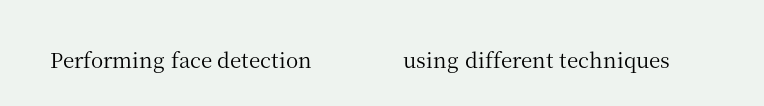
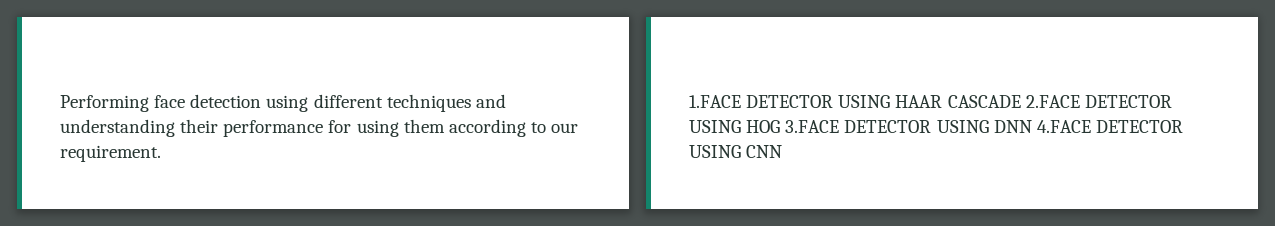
(671, 62) none -> [475,94,506,108] [60,119,579,137] [60,145,161,162] [689,95,1172,108] [689,120,1183,133] [689,145,783,158] and understanding their performance for using them according to our requirement. // 1.FACE DETECTOR USING HAAR CASCADE 2.FACE DETECTOR USING HOG 3.FACE DETECTOR USING DNN 4.FACE DETECTOR USING CNN

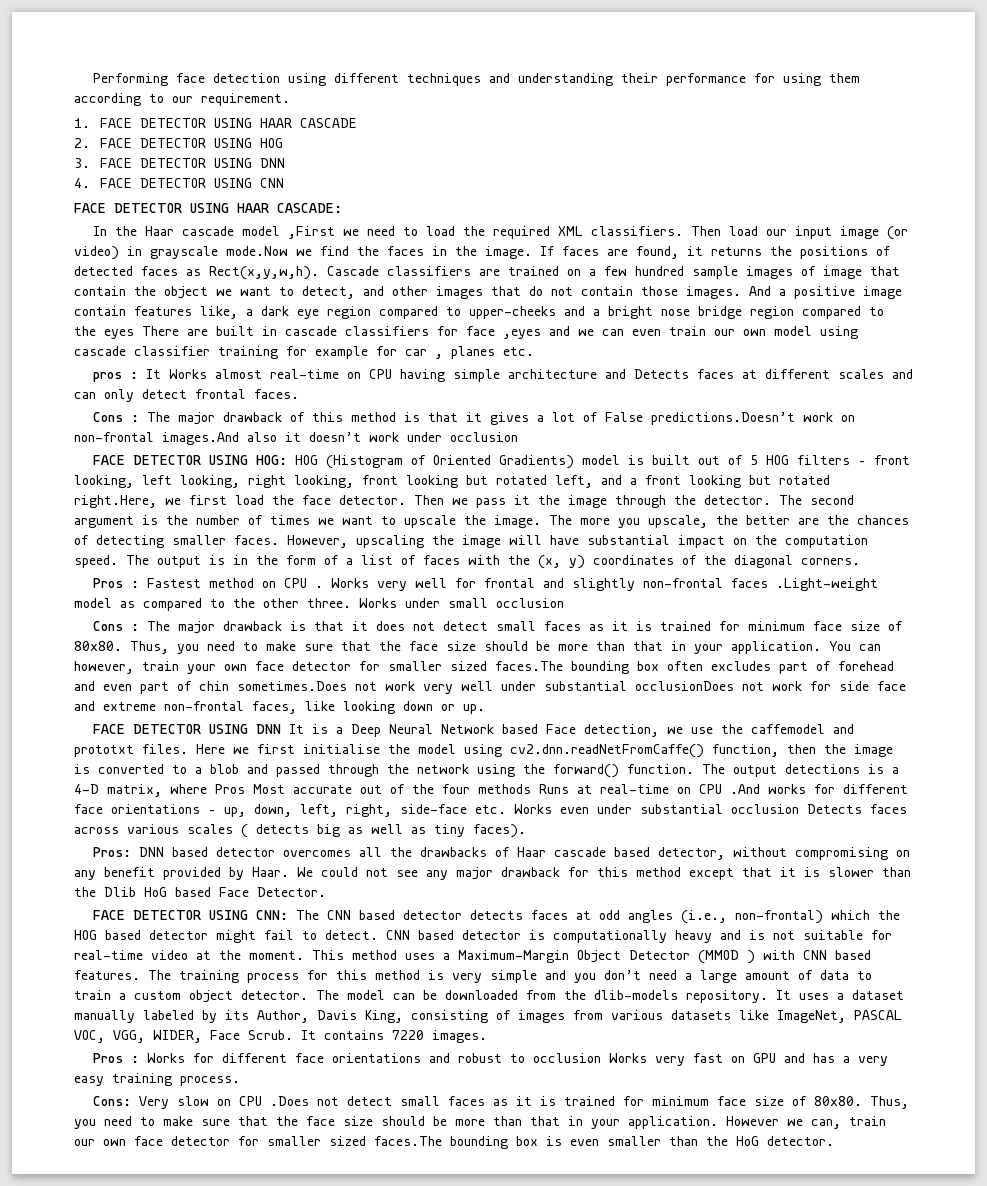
[689,95,741,108] 1.FACE -> [74,118,132,128] 1. FACE
[1025,95,1080,108] 2.FACE -> [74,138,132,148] // 2. FACE
[785,120,1091,133] 3.FACE DETECTOR USING DNN 4.FACE -> [74,158,285,168] [74,178,132,188] // 3. FACE DETECTOR USING DNN // 4. FACE
(783, 151) none -> [74,203,342,213] [92,226,908,240] [74,246,891,260] [74,266,900,280] [74,286,902,299] [74,306,884,319] [74,326,858,339] [74,346,534,359] [92,369,913,382] [74,389,299,402] [92,412,855,425] [74,432,518,445] [92,455,910,469] [74,475,830,488] [74,495,854,508] [74,515,909,528] [74,535,868,548] [74,555,860,569] [92,578,878,591] [74,598,564,611] [92,621,903,634] [74,641,881,654] [74,661,894,674] [74,681,906,694] [74,701,485,714] [92,724,854,737] [74,744,893,758] [74,764,899,778] [74,784,908,797] [74,804,907,817] [74,824,526,838] [92,847,910,860] [74,867,911,880] [74,887,326,897] [92,910,900,924] [74,930,892,943] [74,950,871,964] [74,970,872,983] [74,990,904,1003] [74,1010,902,1023] [74,1030,487,1043] [92,1053,888,1066] [74,1073,240,1086] [92,1096,909,1109] [74,1116,886,1129] [74,1136,834,1149] // FACE DETECTOR USING HAAR CASCADE: // In the Haar cascade model ,First we need to load the required XML classifiers. Then load our input image (or video) in grayscale mode.Now we find the faces in the image. If faces are found, it returns the positions of detected faces as Rect(x,y,w,h). Cascade classifiers are trained on a few hundred sample images of image that contain the object we want to detect, and other images that do not contain those images. And a positive image contain features like, a dark eye region compared to upper-cheeks and a bright nose bridge region compared to the eyes There are built in cascade classifiers for face ,eyes and we can even train our own model using cascade classifier training for example for car , planes etc. // pros : It Works almost real-time on CPU having simple architecture and Detects faces at different scales and can only detect frontal faces. // Cons : The major drawback of this method is that it gives a lot of False predictions.Doesn’t work on non-frontal images.And also it doesn’t work under occlusion // FACE DETECTOR USING HOG: HOG (Histogram of Oriented Gradients) model is built out of 5 HOG filters – front looking, left looking, right looking, front looking but rotated left, and a front looking but rotated right.Here, we first load the face detector. Then we pass it the image through the detector. The second argument is the number of times we want to upscale the image. The more you upscale, the better are the chances of detecting smaller faces. However, upscaling the image will have substantial impact on the computation speed. The output is in the form of a list of faces with the (x, y) coordinates of the diagonal corners. // Pros : Fastest method on CPU . Works very well for frontal and slightly non-frontal faces .Light-weight model as compared to the other three. Works under small occlusion // Cons : The major drawback is that it does not detect small faces as it is trained for minimum face size of 80×80. Thus, you need to make sure that the face size should be more than that in your application. You can however, train your own face detector for smaller sized faces.The bounding box often excludes part of forehead and even part of chin sometimes.Does not work very well under substantial occlusionDoes not work for side face and extreme non-frontal faces, like looking down or up. // FACE DETECTOR USING DNN It is a Deep Neural Network based Face detection, we use the caffemodel and prototxt files. Here we first initialise the model using cv2.dnn.readNetFromCaffe() function, then the image is converted to a blob and passed through the network using the forward() function. The output detections is a 4-D matrix, where Pros Most accurate out of the four methods Runs at real-time on CPU .And works for different face orientations – up, down, left, right, side-face etc. Works even under substantial occlusion Detects faces across various scales ( detects big as well as tiny faces). // Pros: DNN based detector overcomes all the drawbacks of Haar cascade based detector, without compromising on any benefit provided by Haar. We could not see any major drawback for this method except that it is slower than the Dlib HoG based Face Detector. // FACE DETECTOR USING CNN: The CNN based detector detects faces at odd angles (i.e., non-frontal) which the HOG based detector might fail to detect. CNN based detector is computationally heavy and is not suitable for real-time video at the moment. This method uses a Maximum-Margin Object Detector (MMOD ) with CNN based features. The training process for this method is very simple and you don’t need a large amount of data to train a custom object detector. The model can be downloaded from the dlib-models repository. It uses a dataset manually labeled by its Author, Davis King, consisting of images from various datasets like ImageNet, PASCAL VOC, VGG, WIDER, Face Scrub. It contains 7220 images. // Pros : Works for different face orientations and robust to occlusion Works very fast on GPU and has a very easy training process. // Cons: Very slow on CPU .Does not detect small faces as it is trained for minimum face size of 80×80. Thus, you need to make sure that the face size should be more than that in your application. However we can, train our own face detector for smaller sized faces.The bounding box is even smaller than the HoG detector.

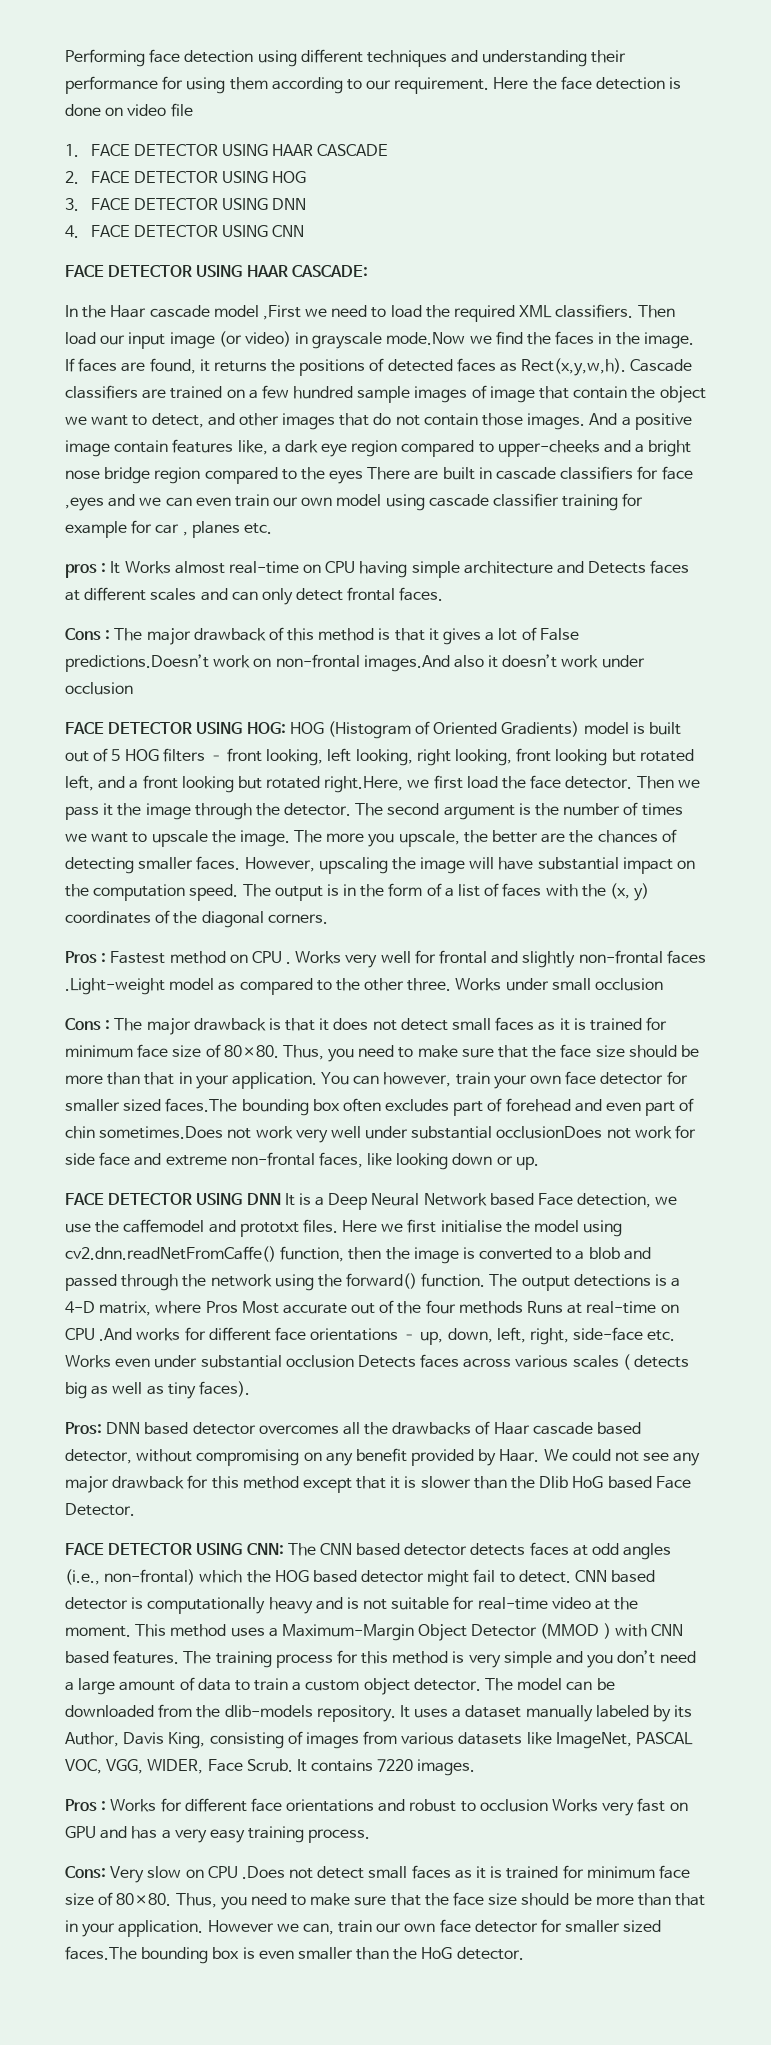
(290, 99) none -> [493,76,682,90] [65,103,193,117] Here the face detection is done on video file

